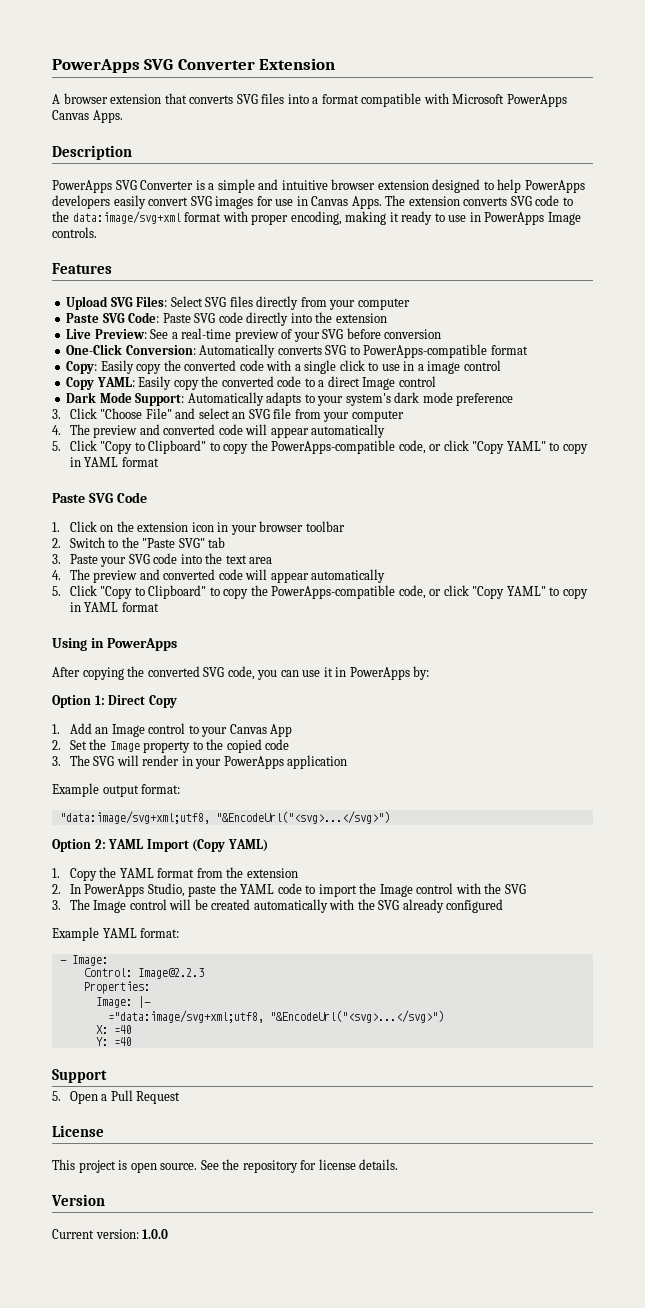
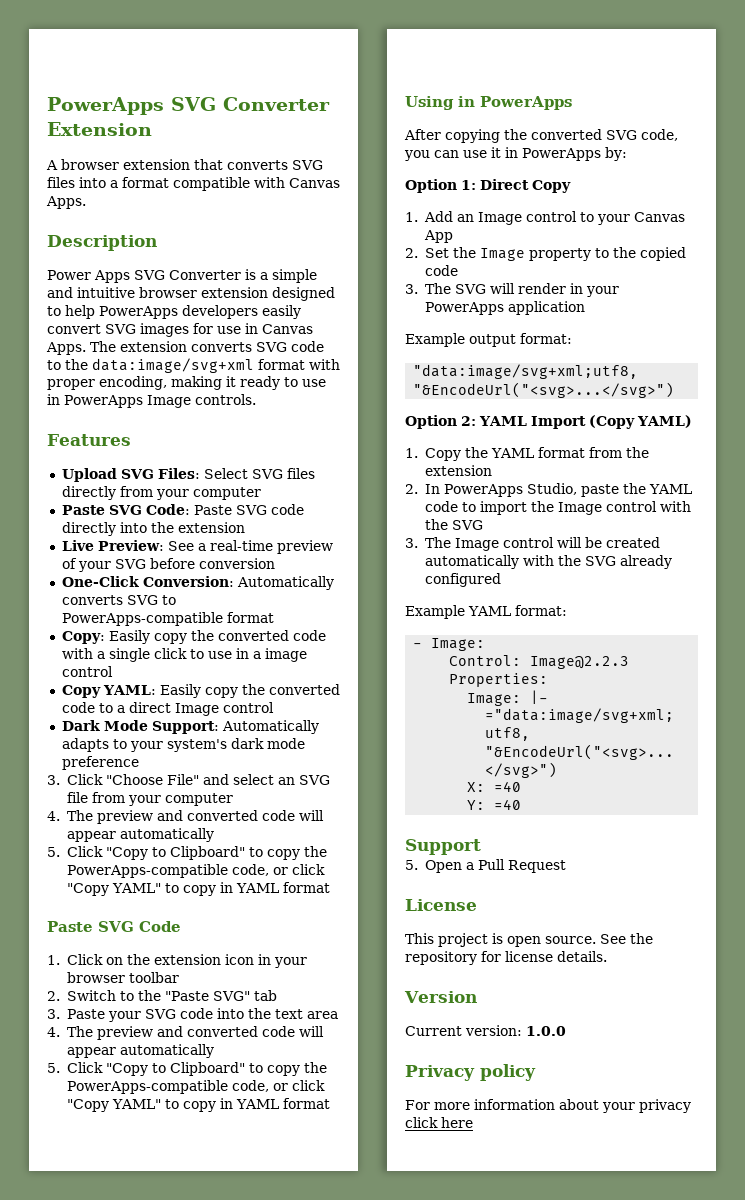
[452,94,567,107] Microsoft PowerApps -> (285, 182) none
[52,180,112,193] PowerApps -> [47,270,130,283] Power Apps
(169, 1234) none -> [405,1064,536,1081] [405,1099,691,1113] [405,1117,473,1128] // Privacy policy // For more information about your privacy click here

